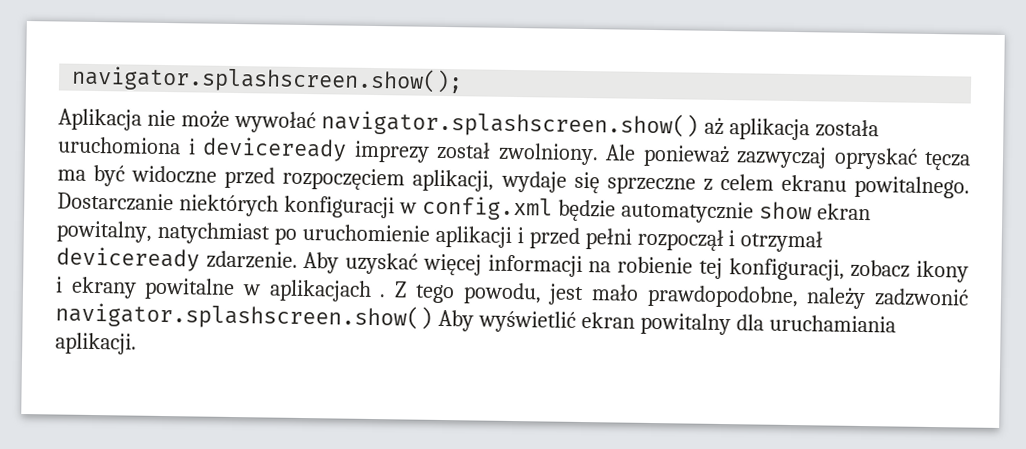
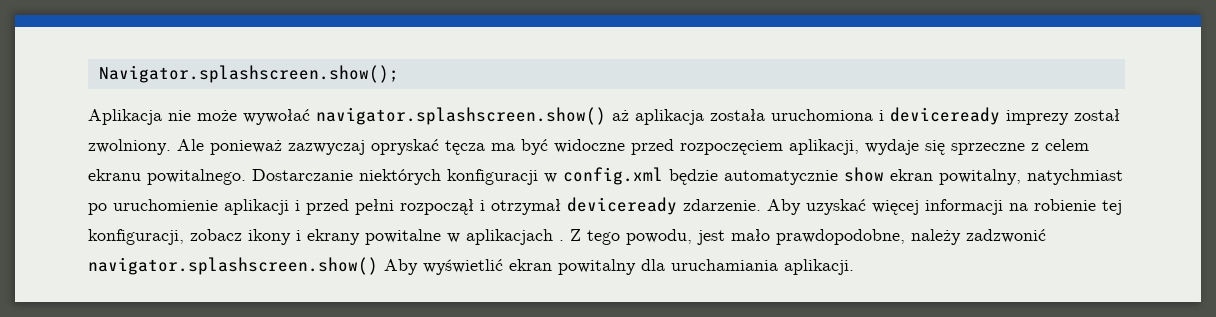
[71,64,464,95] navigator.splashscreen.show(); -> [98,65,399,83] Navigator.splashscreen.show();

